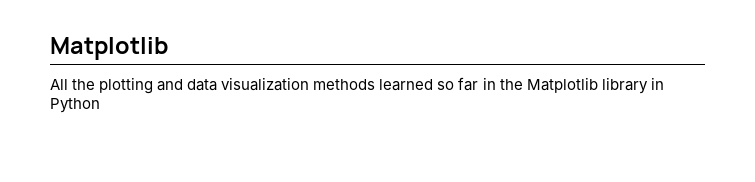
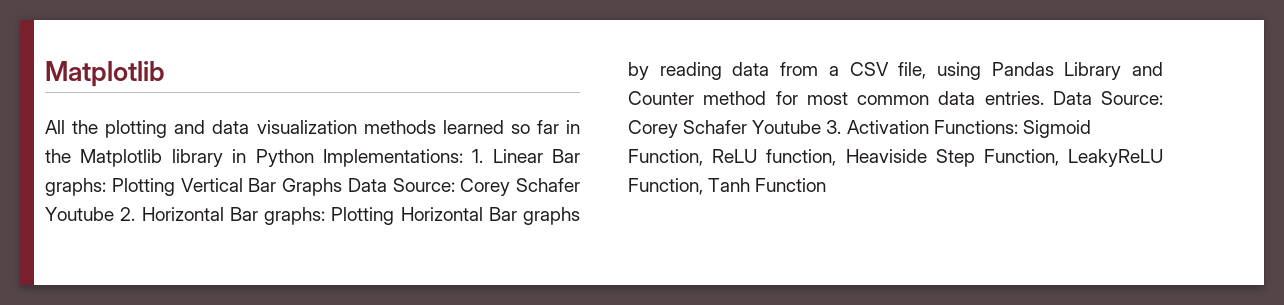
(100, 105) none -> [322,149,580,167] [45,178,580,196] [45,207,580,225] [628,62,1163,80] [628,91,1163,105] [628,120,1091,138] [628,149,1163,167] [628,178,827,195] Implementations: 1. Linear Bar graphs: Plotting Vertical Bar Graphs Data Source: Corey Schafer Youtube 2. Horizontal Bar graphs: Plotting Horizontal Bar graphs by reading data from a CSV file, using Pandas Library and Counter method for most common data entries. Data Source: Corey Schafer Youtube 3. Activation Functions: Sigmoid Function, ReLU function, Heaviside Step Function, LeakyReLU Function, Tanh Function

